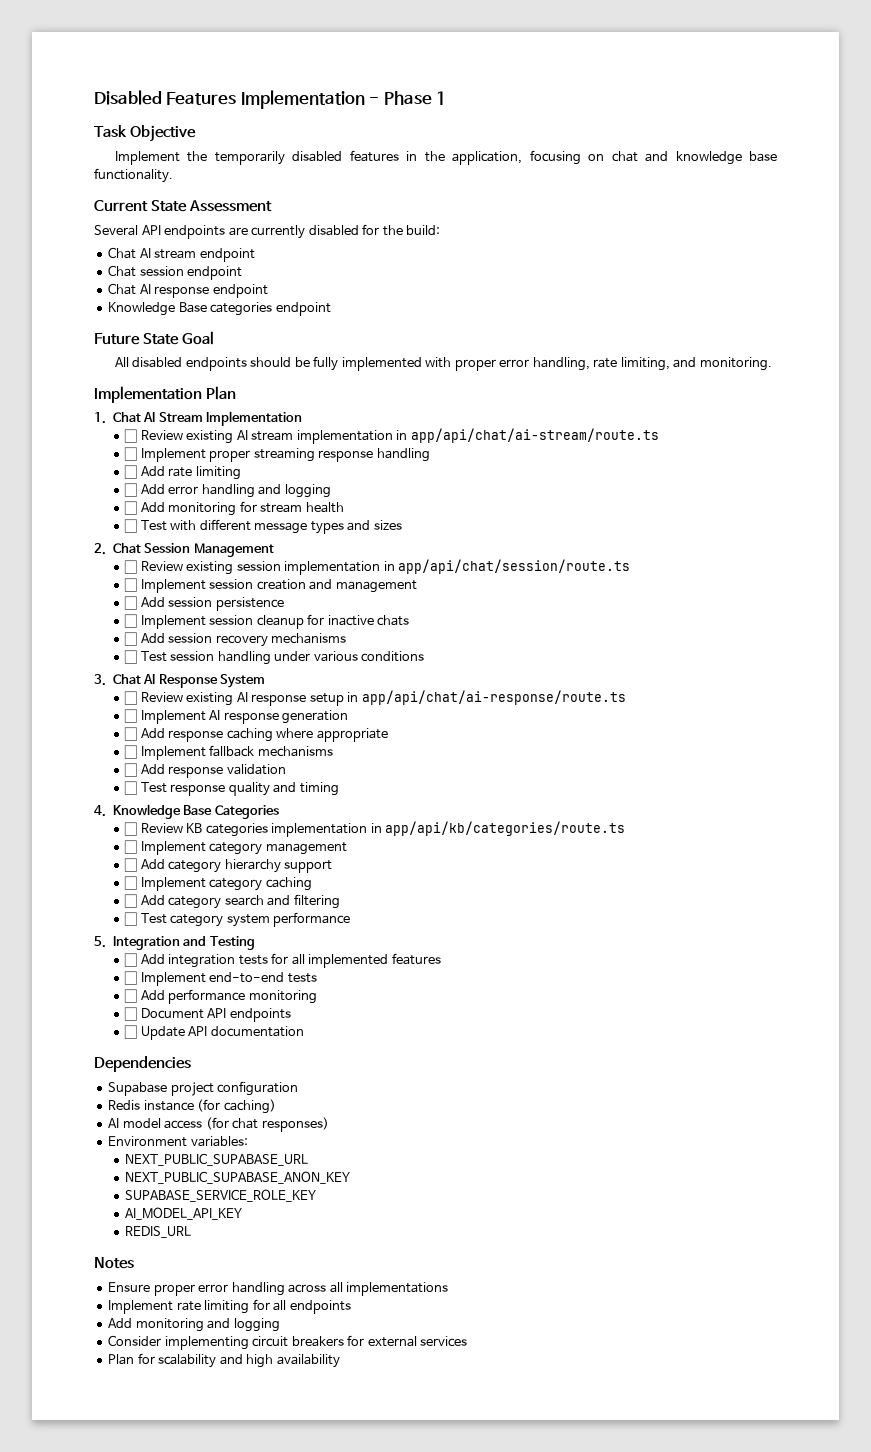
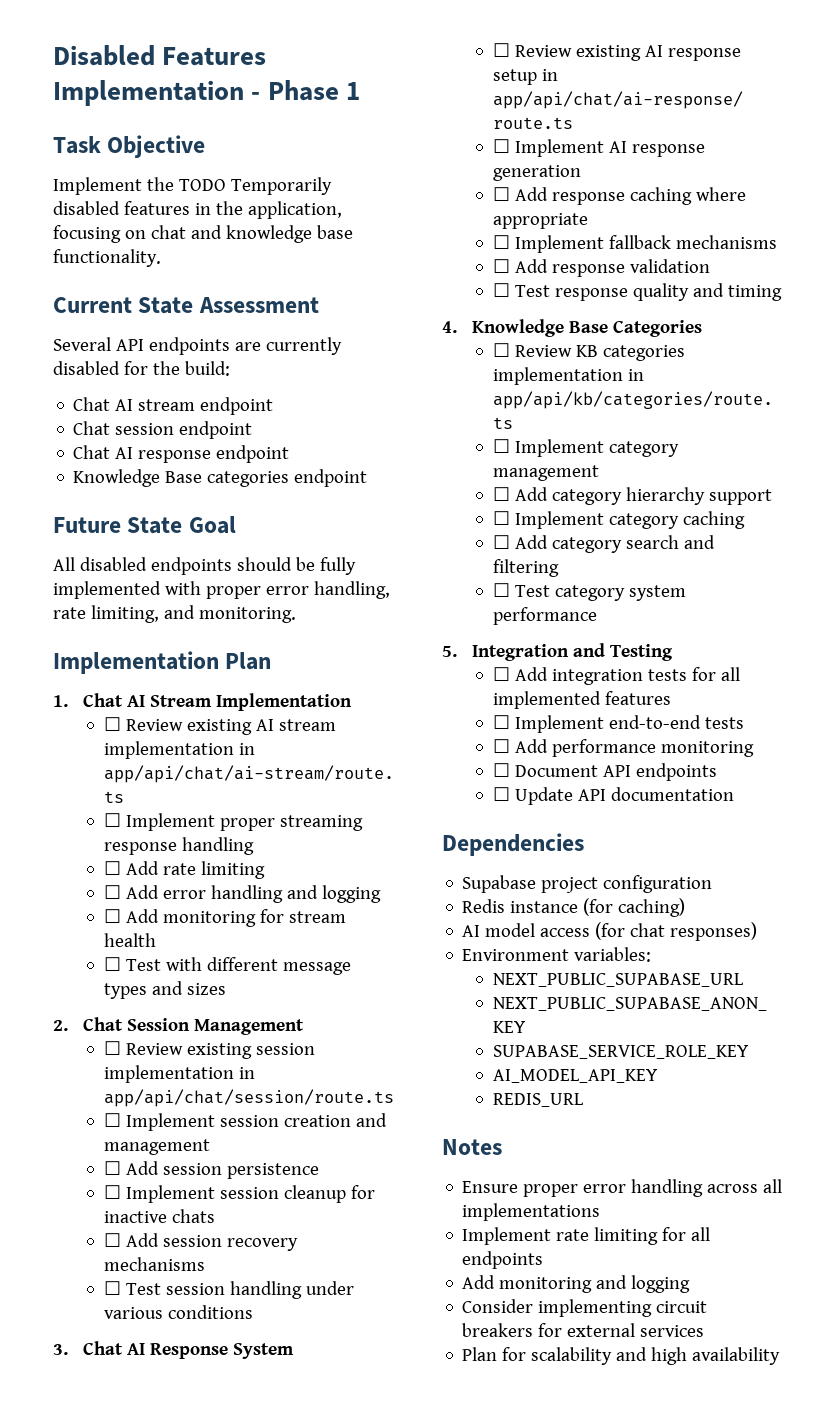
[214,151,285,165] temporarily -> [178,177,332,195] TODO Temporarily

